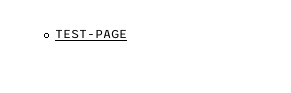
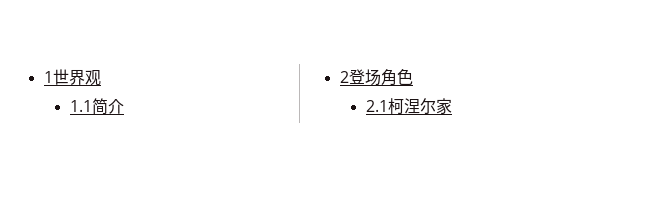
[54,29,127,39] TEST-PAGE -> [43,69,101,86] [69,98,124,115] [339,69,413,86] [365,98,452,115] 1世界观 // 1.1简介 // 2登场角色 // 2.1柯涅尔家

